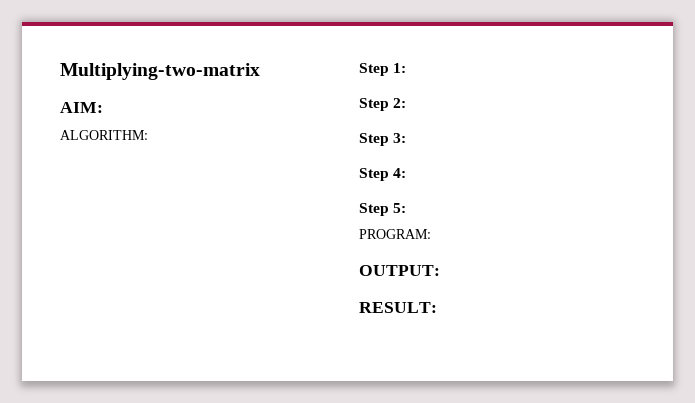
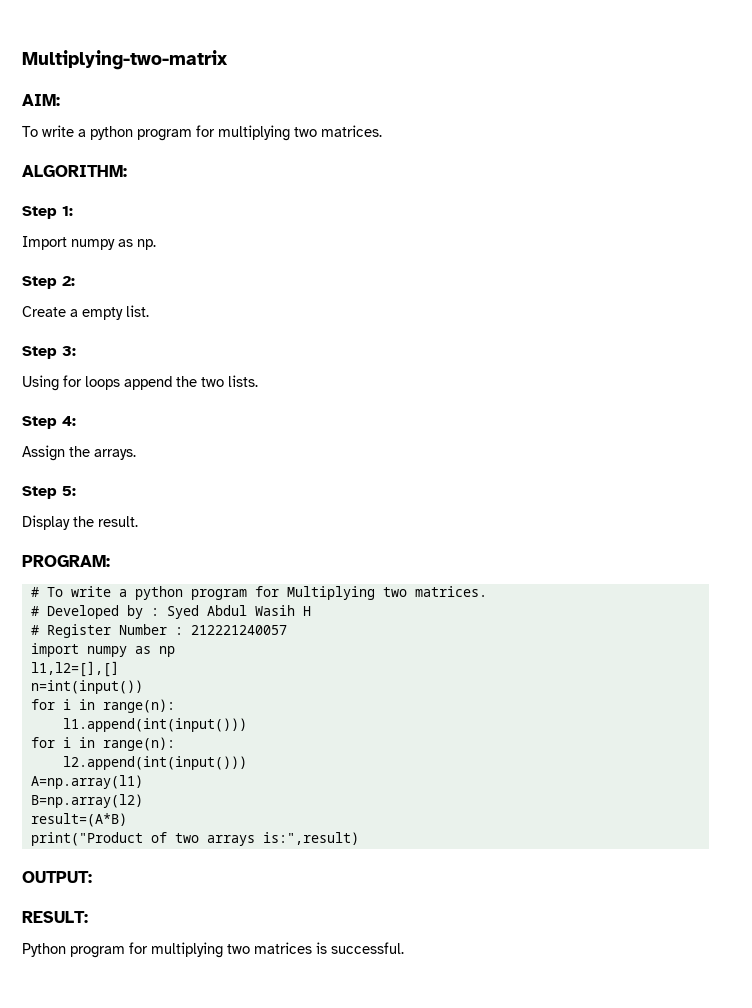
[60,130,148,140] [359,63,407,76] [359,98,407,111] [359,133,407,146] ALGORITHM: // Step 1: // Step 2: // Step 3: -> [22,125,382,141] [22,165,127,177] [22,206,73,219] [22,236,156,250] [22,276,75,289] [22,305,149,320] [22,346,76,359] [22,375,258,391] To write a python program for multiplying two matrices. // ALGORITHM: // Step 1: // Import numpy as np. // Step 2: // Create a empty list. // Step 3: // Using for loops append the two lists.
(407, 173) none -> [22,445,136,461] // Assign the arrays.
[359,229,431,239] [359,265,440,276] [359,302,437,313] PROGRAM: // OUTPUT: // RESULT: -> [22,515,138,530] [22,555,110,567] [30,586,487,600] [30,605,311,619] [30,624,287,638] [30,643,175,657] [30,661,119,677] [30,680,143,694] [30,699,175,713] [62,718,247,732] [30,737,175,751] [62,756,247,770] [30,775,143,789] [30,794,143,808] [30,813,127,827] [30,832,359,846] [22,871,92,883] [22,911,88,923] [22,942,404,958] Display the result. // PROGRAM: // # To write a python program for Multiplying two matrices. // # Developed by : Syed Abdul Wasih H // # Register Number : 212221240057 // import numpy as np // l1,l2=[],[] // n=int(input()) // for i in range(n): // l1.append(int(input())) // for i in range(n): // l2.append(int(input())) // A=np.array(l1) // B=np.array(l2) // result=(A*B) // print("Product of two arrays is:",result) // OUTPUT: // RESULT: // Python program for multiplying two matrices is successful.

